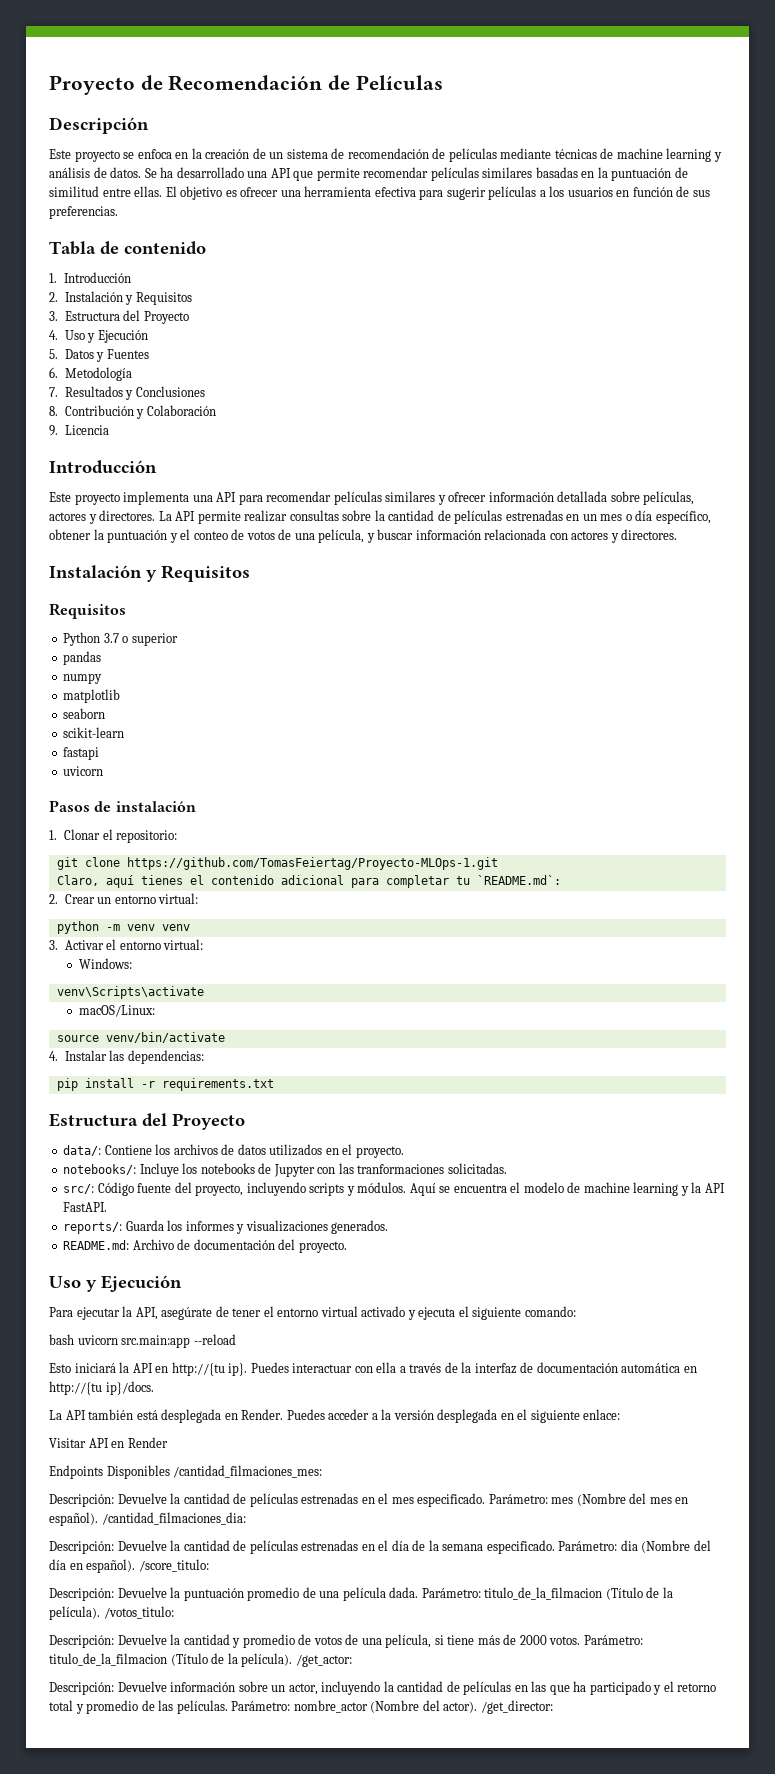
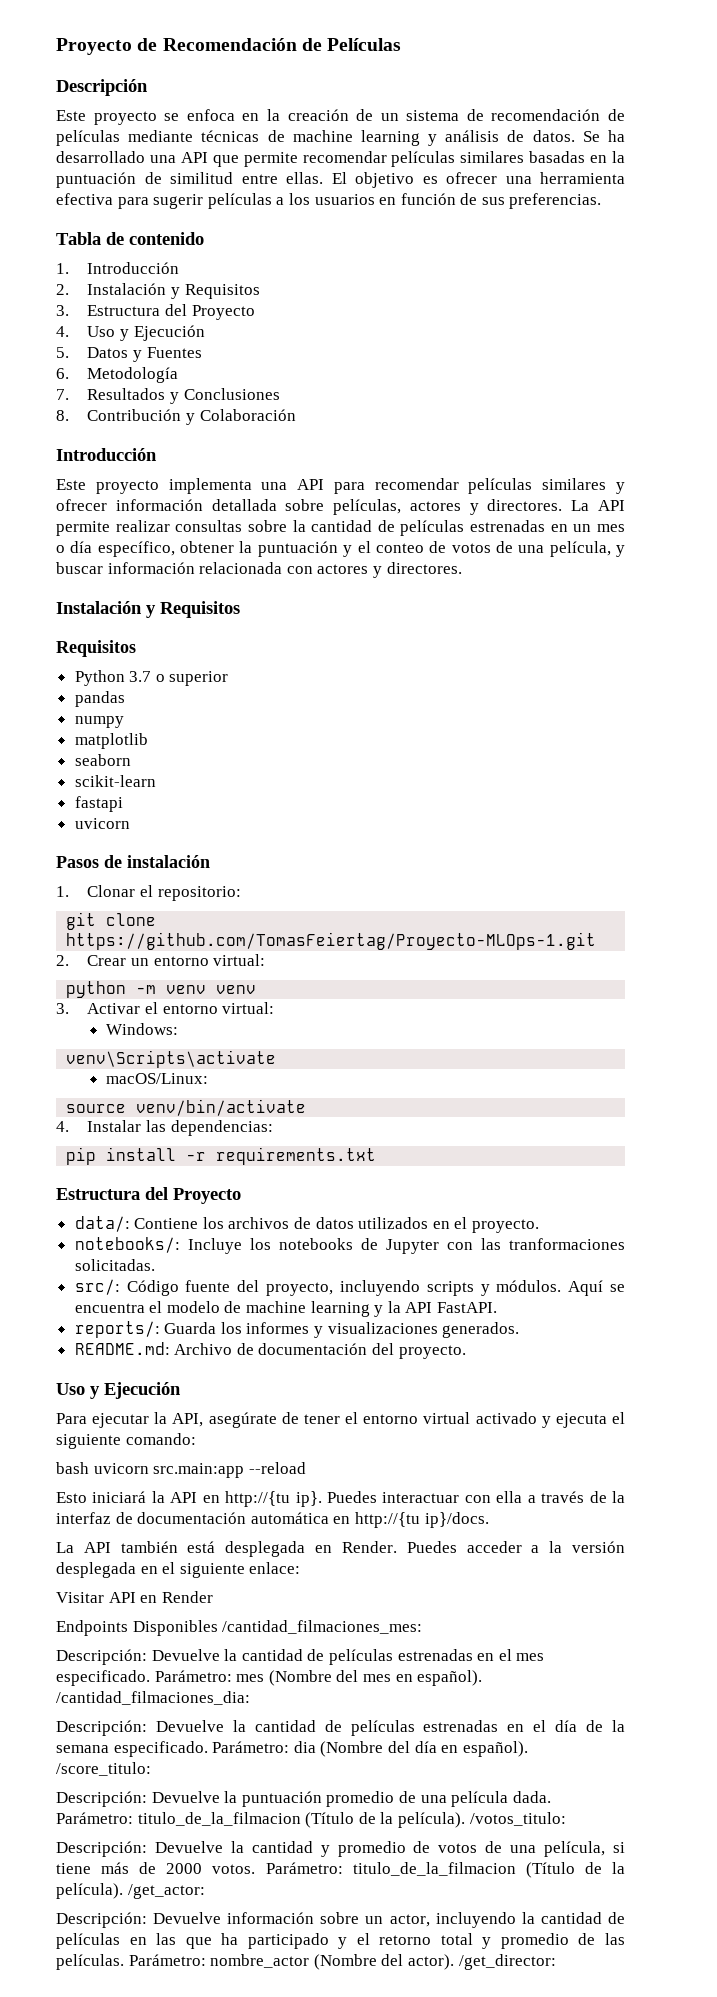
[49,425,109,436] // 9. Licencia -> (296, 415) none
[56,875,561,888] // Claro, aquí tienes el contenido adicional para completar tu `README.md`: -> (597, 941) none

